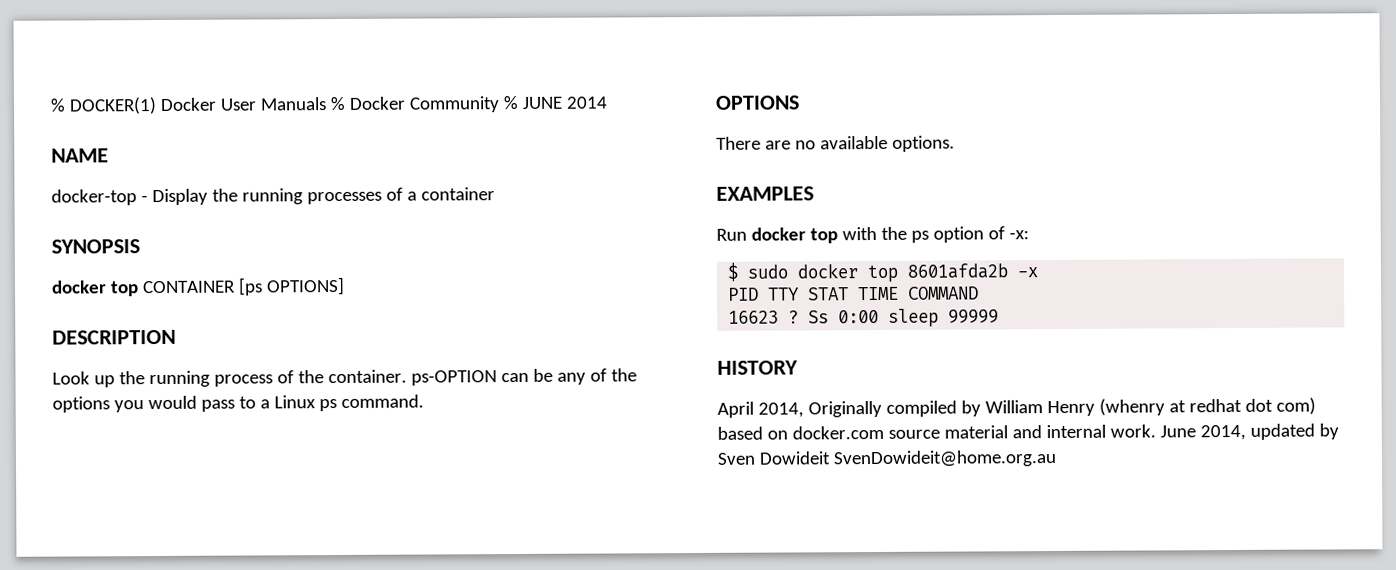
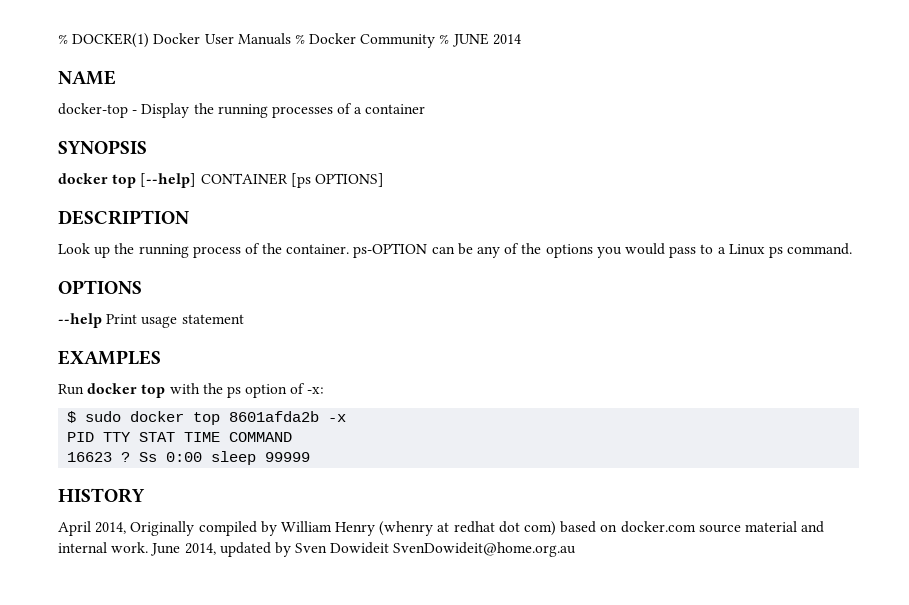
(139, 289) none -> [140,173,197,188] [--help]
[716,135,955,152] There are no available options. -> [58,313,244,328] --help Print usage statement

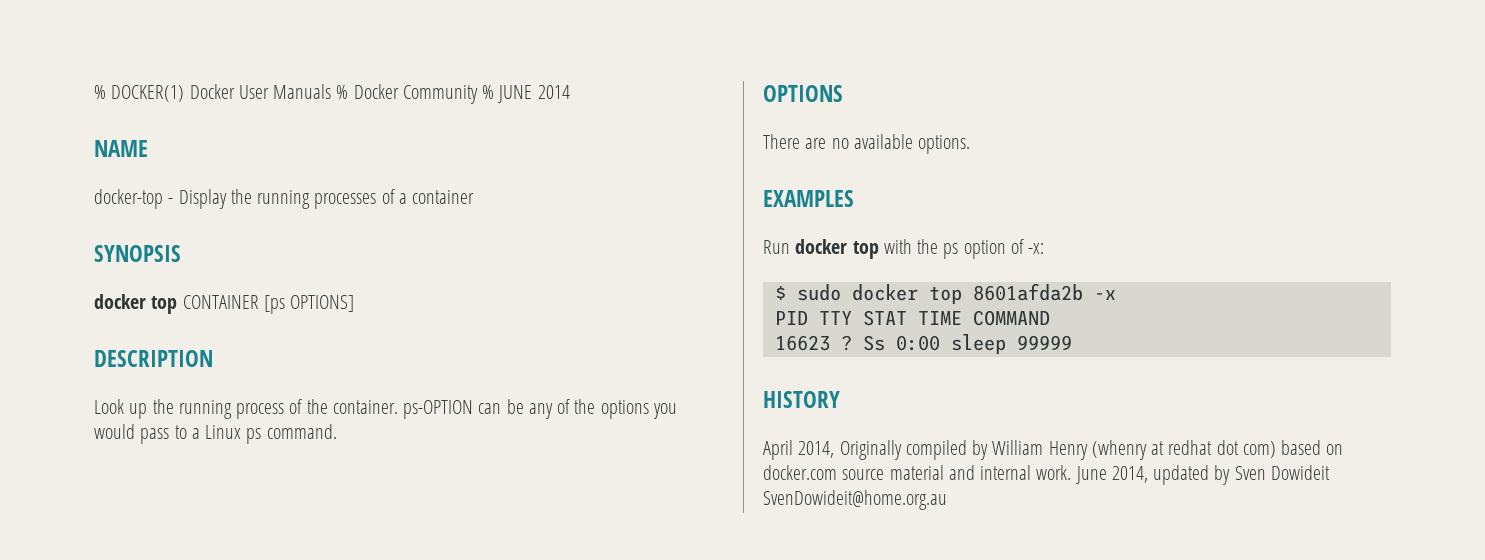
[140,173,197,188] [--help] -> (178, 305) none
[58,313,244,328] --help Print usage statement -> [763,134,971,154] There are no available options.

